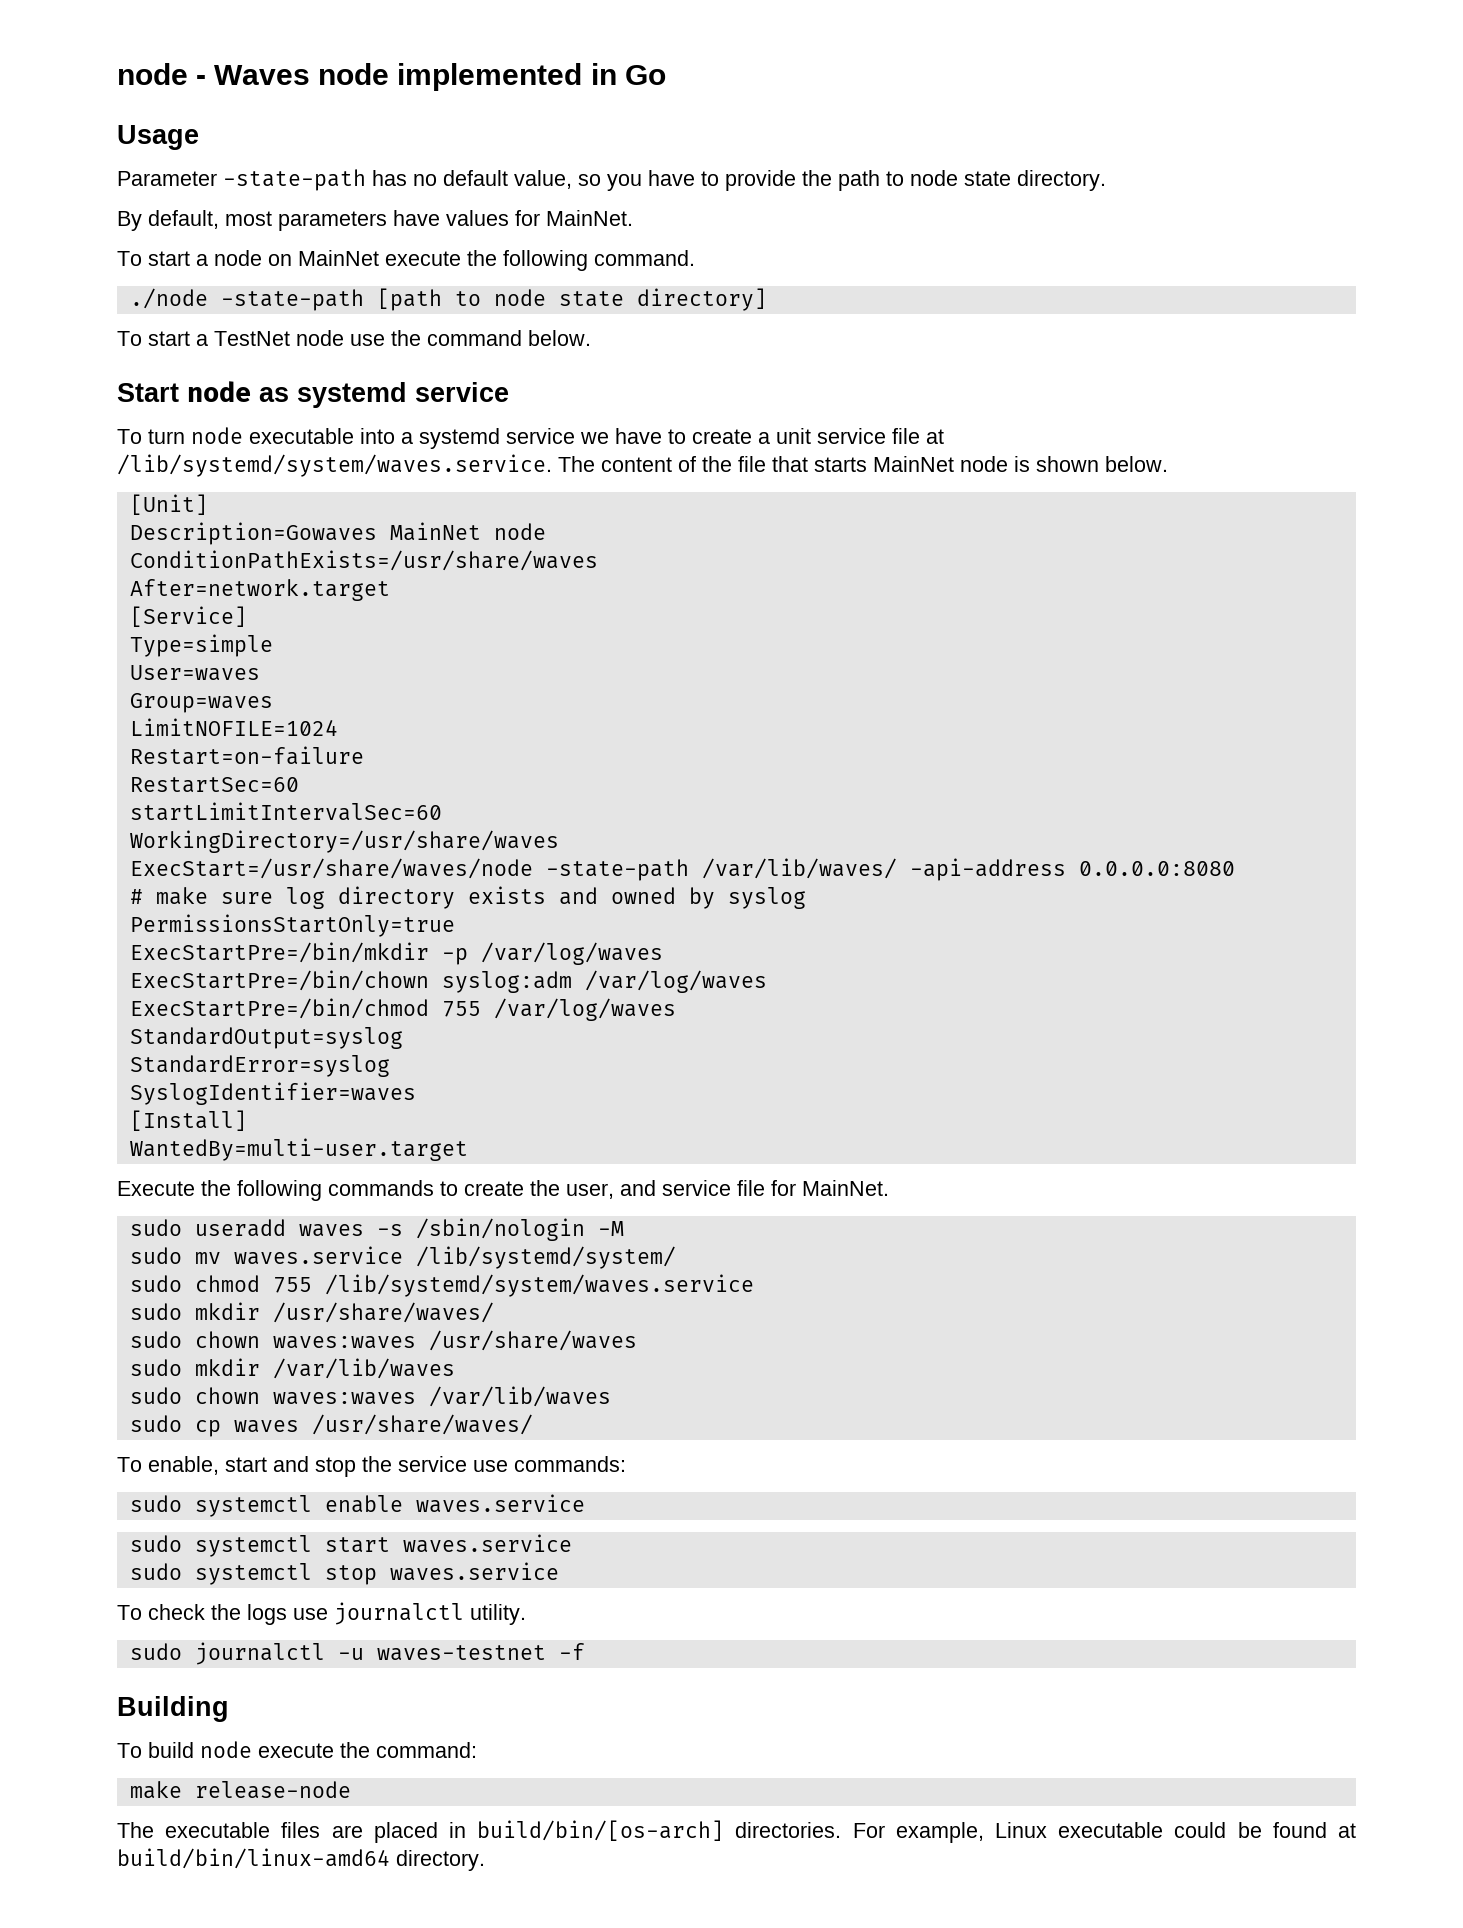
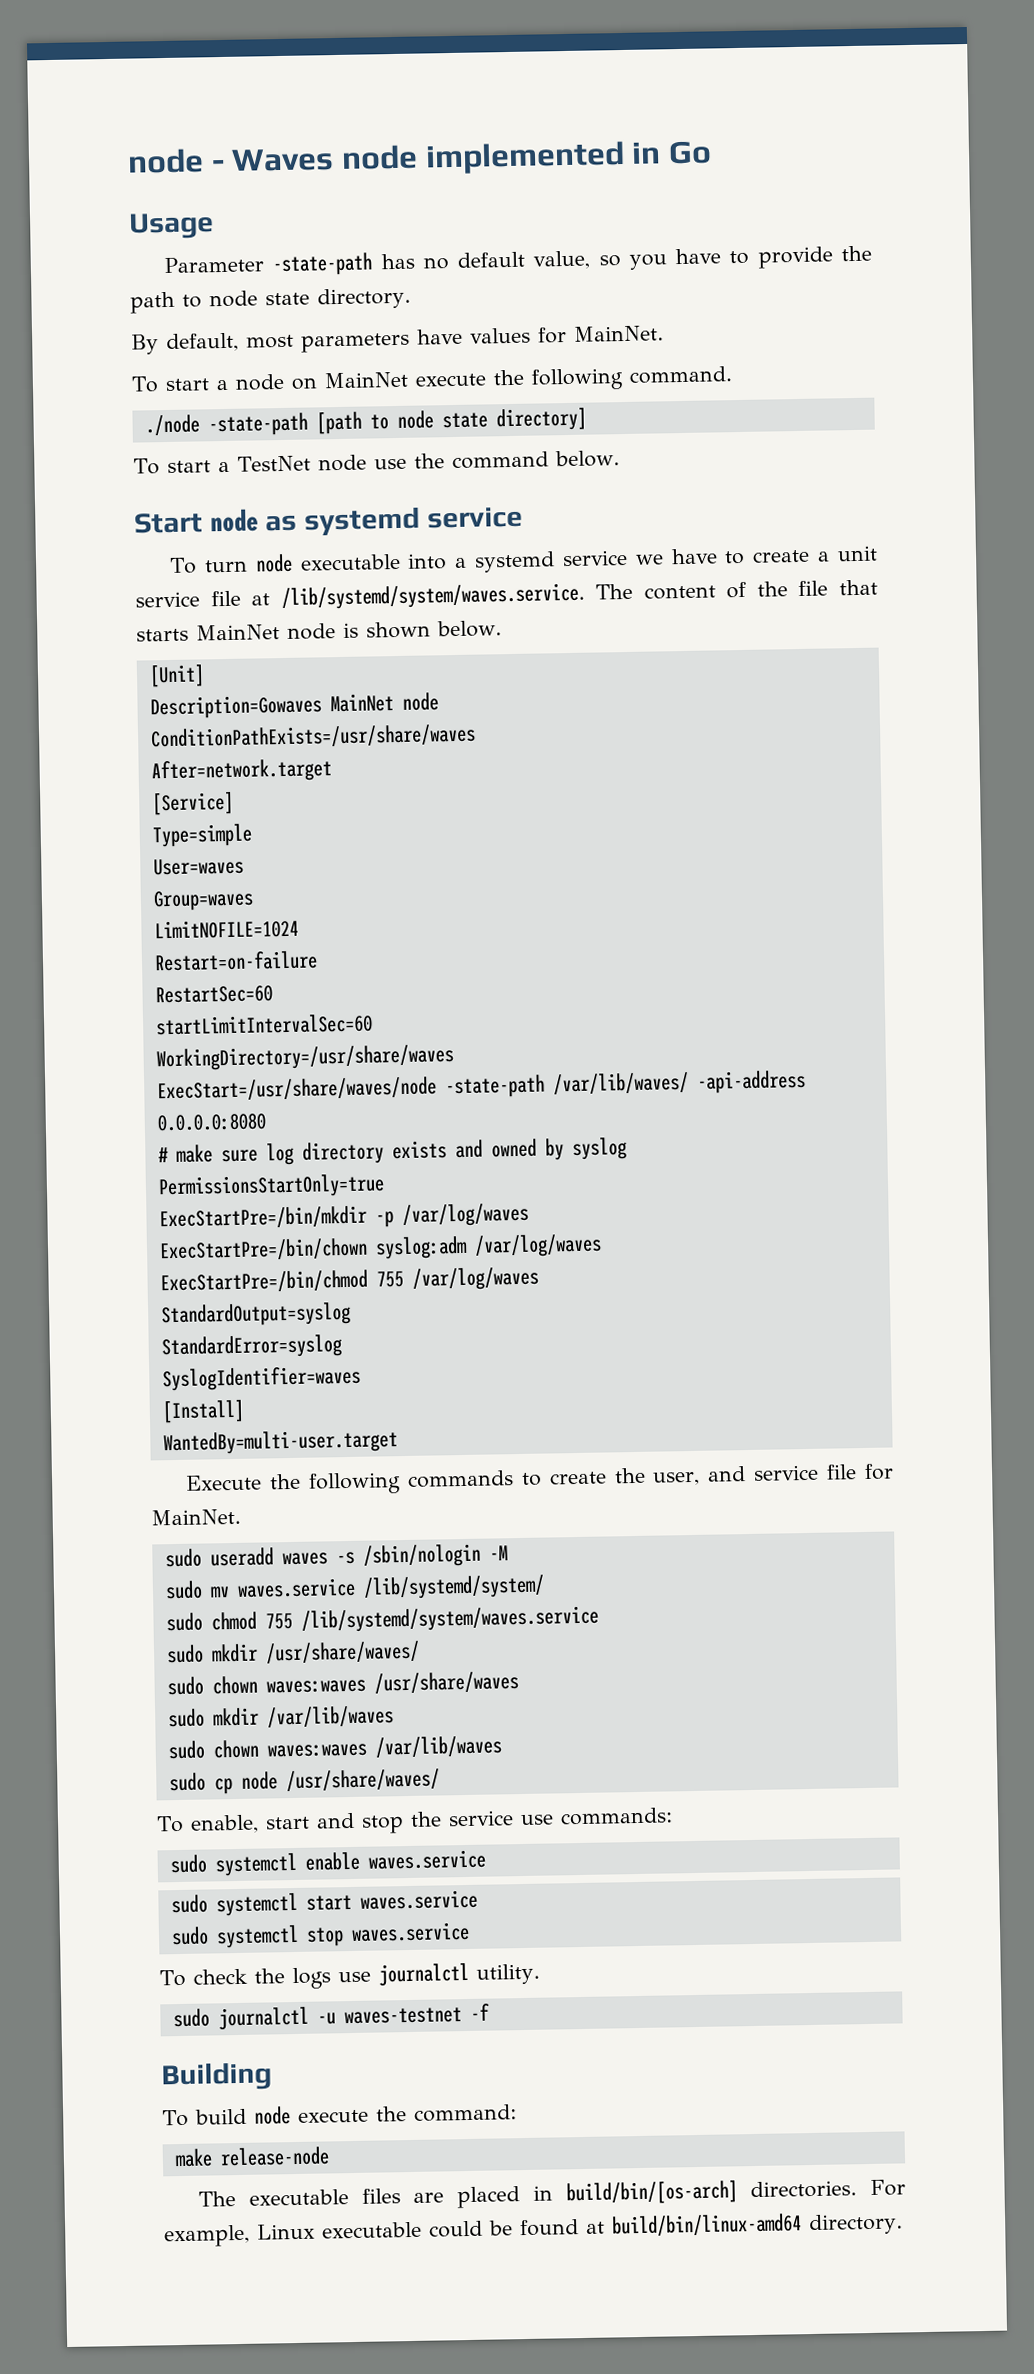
[233,1420,299,1433] waves -> [240,1771,278,1790] node

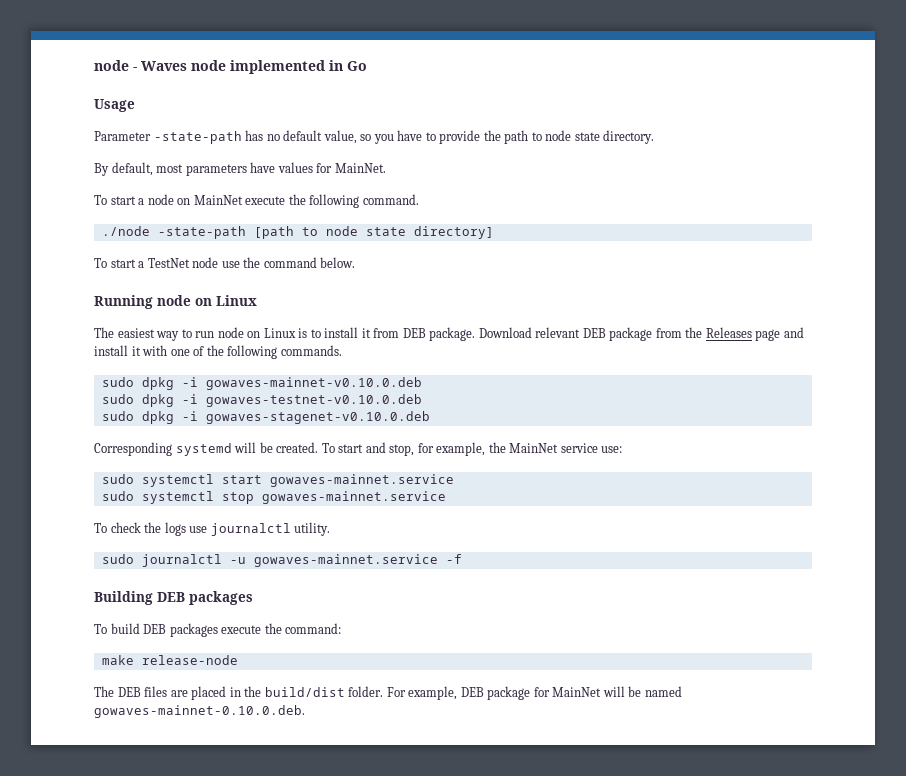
[134,506,523,536] [169,545,879,574] [135,579,878,611] [136,620,502,642] [148,664,205,688] [149,692,439,720] [149,723,476,750] [150,758,332,784] [151,791,234,816] [151,823,253,848] [152,857,244,876] [152,889,254,912] [153,918,299,940] [153,950,318,972] [154,985,273,1004] [154,1013,373,1036] [155,1044,454,1072] [156,1069,806,1102] [156,1113,266,1132] [157,1137,627,1166] [157,1173,385,1200] [158,1202,529,1230] [158,1233,602,1262] [159,1266,539,1294] [160,1301,351,1328] [160,1334,342,1360] [161,1365,361,1392] [161,1399,245,1424] [162,1429,398,1456] [185,1463,894,1495] [151,1508,241,1526] [164,1543,508,1568] [164,1574,545,1600] [165,1605,599,1633] [165,1640,420,1664] [166,1671,519,1696] [167,1705,394,1728] [167,1735,502,1760] [168,1768,440,1795] [156,1807,673,1834] [169,1849,486,1877] Start node as systemd service // To turn node executable into a systemd service we have to create a unit service file at /lib/systemd/system/waves.service. The content of the file that starts MainNet node is shown below. // [Unit] // Description=Gowaves MainNet node // ConditionPathExists=/usr/share/waves // After=network.target // [Service] // Type=simple // User=waves // Group=waves // LimitNOFILE=1024 // Restart=on-failure // RestartSec=60 // startLimitIntervalSec=60 // WorkingDirectory=/usr/share/waves // ExecStart=/usr/share/waves/node -state-path /var/lib/waves/ -api-address 0.0.0.0:8080 // # make sure log directory exists and owned by syslog // PermissionsStartOnly=true // ExecStartPre=/bin/mkdir -p /var/log/waves // ExecStartPre=/bin/chown syslog:adm /var/log/waves // ExecStartPre=/bin/chmod 755 /var/log/waves // StandardOutput=syslog // StandardError=syslog // SyslogIdentifier=waves // [Install] // WantedBy=multi-user.target // Execute the following commands to create the user, and service file for MainNet. // sudo useradd waves -s /sbin/nologin -M // sudo mv waves.service /lib/systemd/system/ // sudo chmod 755 /lib/systemd/system/waves.service // sudo mkdir /usr/share/waves/ // sudo chown waves:waves /usr/share/waves // sudo mkdir /var/lib/waves // sudo chown waves:waves /var/lib/waves // sudo cp node /usr/share/waves/ // To enable, start and stop the service use commands: // sudo systemctl enable waves.service -> [94,295,257,309] [94,327,804,341] [94,345,342,359] [101,377,422,390] [101,394,422,407] [101,411,430,424] [94,442,623,456] Running node on Linux // The easiest way to run node on Linux is to install it from DEB package. Download relevant DEB package from the Releases page and install it with one of the following commands. // sudo dpkg -i gowaves-mainnet-v0.10.0.deb // sudo dpkg -i gowaves-testnet-v0.10.0.deb // sudo dpkg -i gowaves-stagenet-v0.10.0.deb // Corresponding systemd will be created. To start and stop, for example, the MainNet service use:
[359,1889,478,1910] waves.service -> [269,474,454,487] gowaves-mainnet.service
[350,1921,470,1943] waves.service -> [261,491,446,504] gowaves-mainnet.service
[343,2007,462,2025] waves-testnet -> [253,554,438,567] gowaves-mainnet.service
(272, 2077) none -> [157,591,253,605] DEB packages
[253,2106,291,2125] node -> [143,623,218,637] DEB packages
[248,2189,349,2206] executable -> [117,687,141,697] DEB
[565,2179,906,2206] [164,2213,903,2248] build/bin/[os-arch] directories. For example, Linux executable could be found at build/bin/linux-amd64 directory. -> [244,686,682,700] [94,705,305,718] the build/dist folder. For example, DEB package for MainNet will be named gowaves-mainnet-0.10.0.deb.

